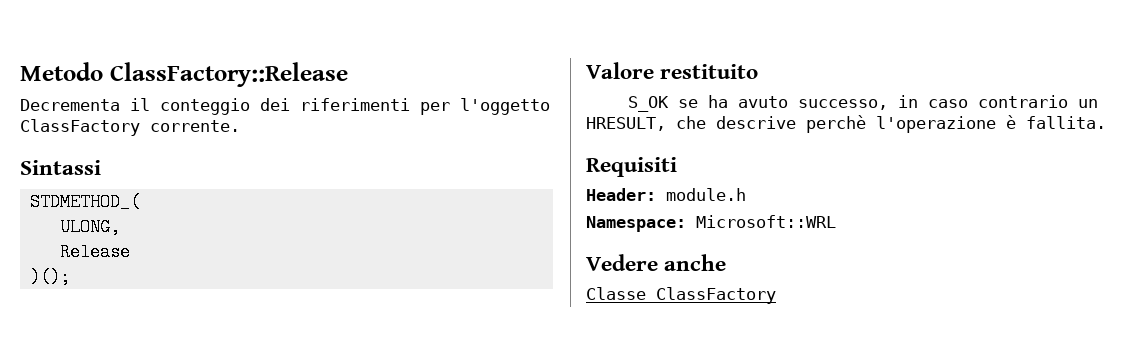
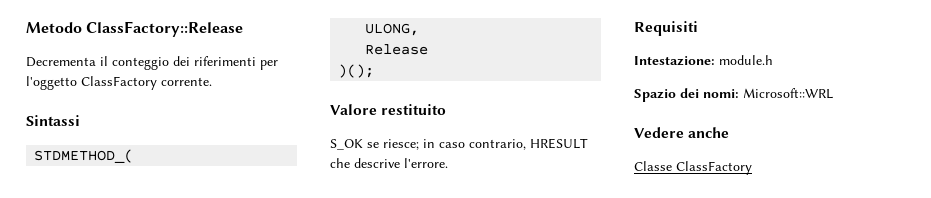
[708,95,1099,110] [586,115,1106,133] ha avuto successo, in caso contrario un HRESULT, che descrive perchè l'operazione è fallita. -> [383,138,588,150] [330,158,448,168] riesce; in caso contrario, HRESULT che descrive l'errore.
[586,188,656,201] Header: -> [634,56,715,66] Intestazione:
[586,216,686,232] Namespace: -> [634,88,739,102] Spazio dei nomi:

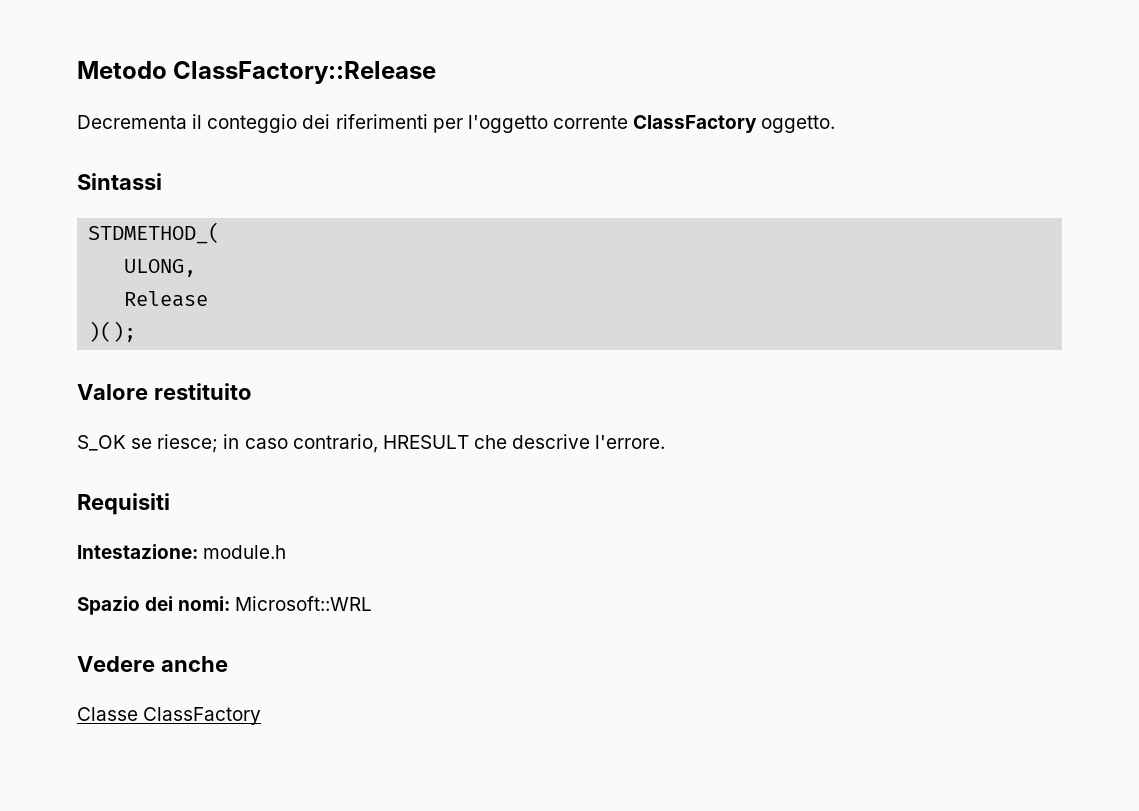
[81,76,212,90] ClassFactory corrente. -> [552,115,836,133] corrente ClassFactory oggetto.

